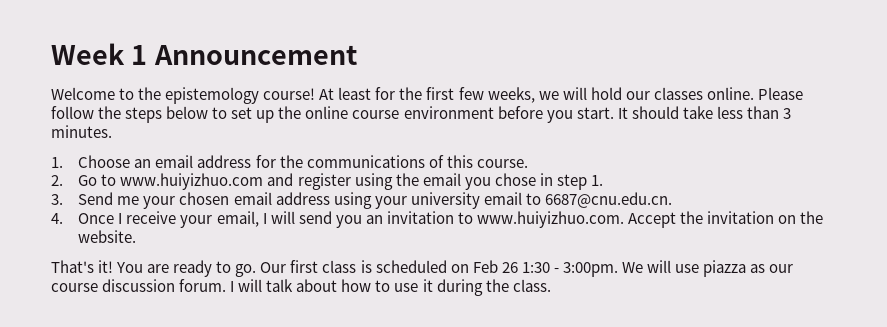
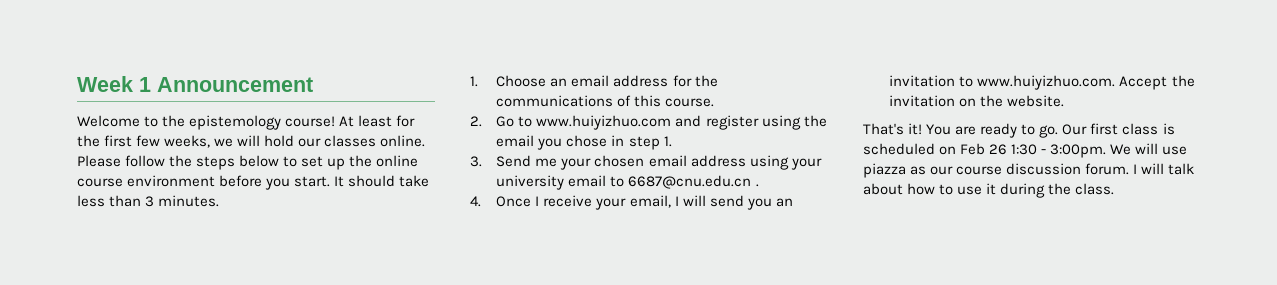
[544,192,672,208] 6687@cnu.edu.cn. -> [628,175,759,189] 6687@cnu.edu.cn .

